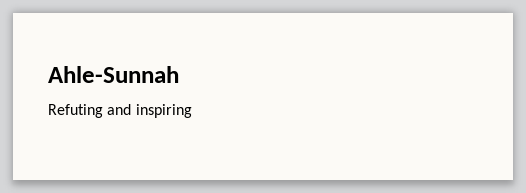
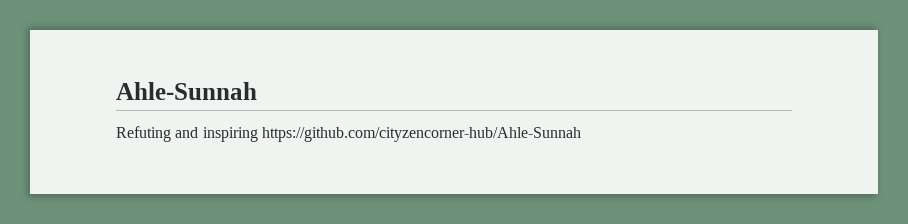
(192, 111) none -> [261,127,581,142] https://github.com/cityzencorner-hub/Ahle-Sunnah

